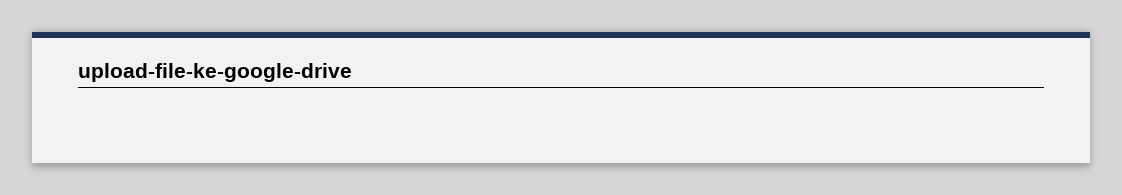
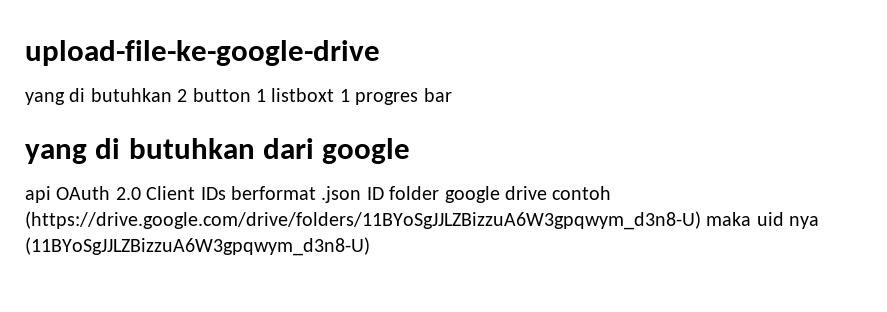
(352, 72) none -> [25,88,452,105] [25,138,411,164] [25,186,612,203] [25,211,820,230] [25,237,370,256] // yang di butuhkan 2 button 1 listboxt 1 progres bar // yang di butuhkan dari google // api OAuth 2.0 Client IDs berformat .json ID folder google drive contoh (https://drive.google.com/drive/folders/11BYoSgJJLZBizzuA6W3gpqwym_d3n8-U) maka uid nya (11BYoSgJJLZBizzuA6W3gpqwym_d3n8-U)

